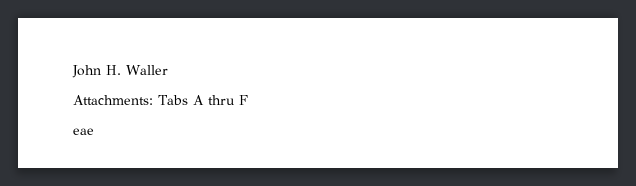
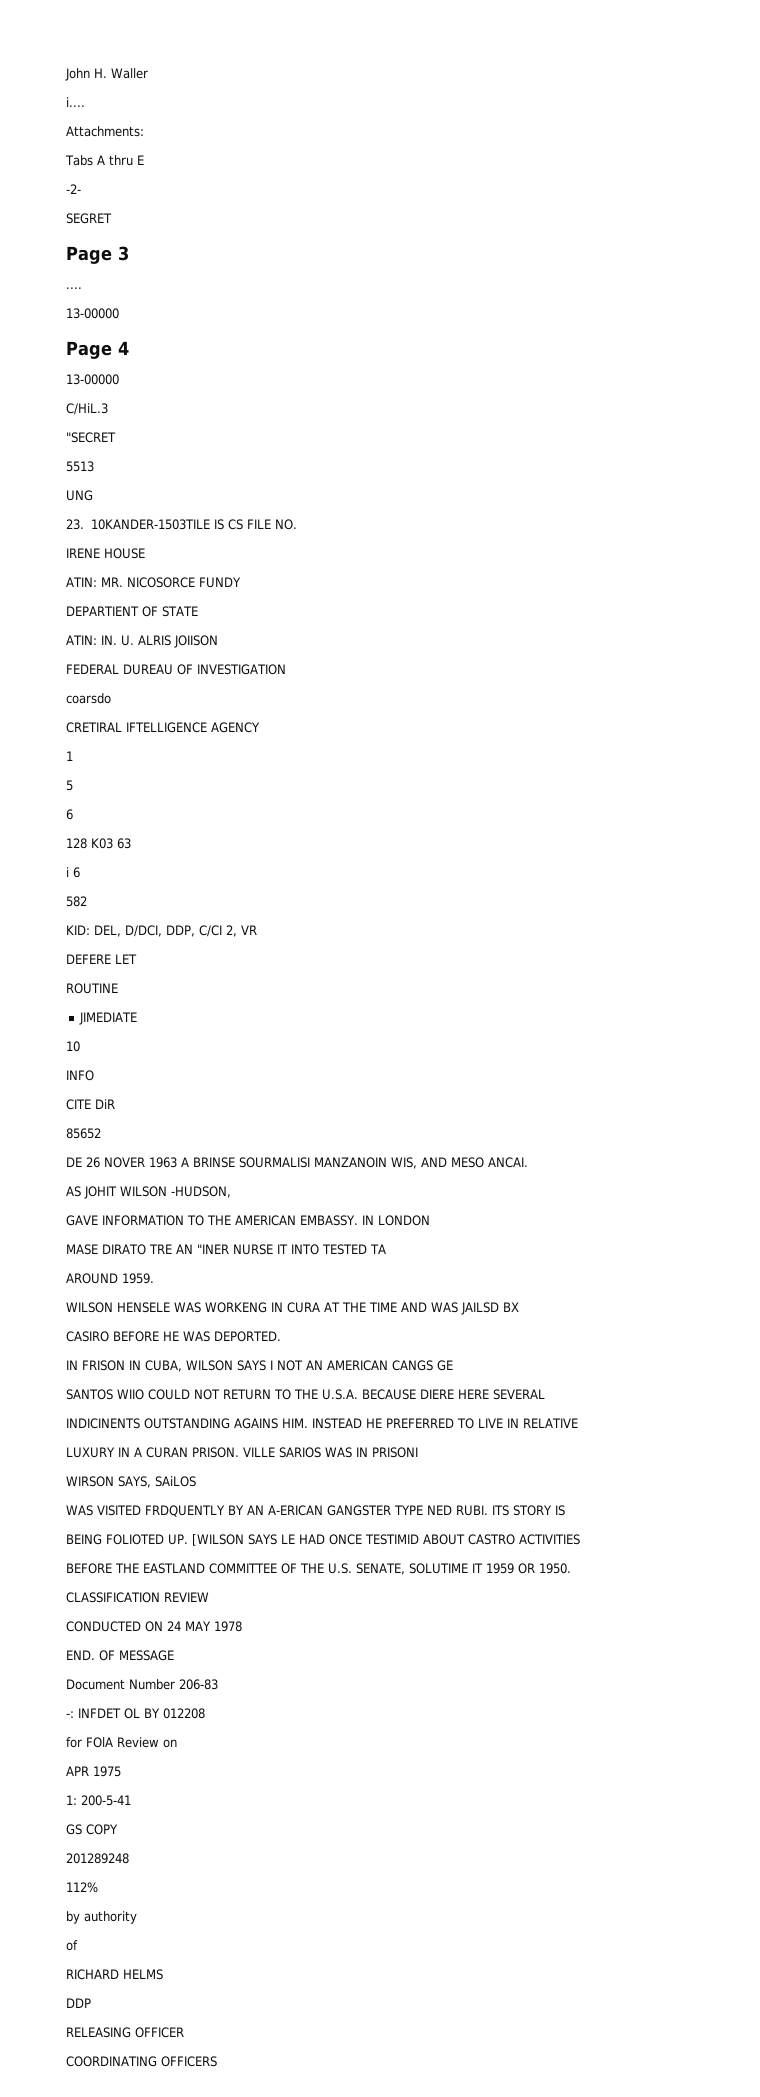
(168, 70) none -> [66,97,85,107] // i....
(153, 100) none -> (144, 131) //
[238,95,248,105] [73,128,94,135] F // eae -> [136,155,144,165] [66,184,81,194] [66,213,112,224] [66,246,129,264] [66,287,82,289] [66,308,119,319] [66,341,129,359] [66,374,119,385] [66,403,108,415] [66,432,116,443] [66,461,94,472] [66,490,93,501] [66,519,297,530] [66,548,145,559] [66,577,241,588] [66,606,198,617] [66,635,218,648] [66,664,286,675] [66,693,111,704] [66,722,260,733] [66,751,73,761] [66,780,73,791] [66,809,73,820] [66,838,131,849] [66,867,80,878] [66,896,87,907] [66,925,257,937] [66,954,137,964] [66,983,118,994] [79,1012,138,1025] [66,1041,80,1052] [66,1070,94,1081] [66,1099,115,1110] [66,1128,101,1139] [66,1157,528,1169] [66,1186,231,1199] [66,1215,430,1226] [66,1244,386,1255] [66,1273,154,1284] [66,1302,519,1315] [66,1331,281,1342] [66,1360,453,1372] [66,1389,545,1400] [66,1418,578,1429] [66,1447,418,1458] [66,1476,196,1488] [66,1505,565,1517] [66,1534,580,1546] [66,1563,571,1575] [66,1592,209,1603] [66,1621,242,1632] [66,1650,174,1661] [66,1679,218,1690] [66,1708,205,1719] [66,1737,177,1748] [66,1766,121,1777] [66,1795,131,1806] [66,1824,118,1835] [66,1853,129,1864] [66,1882,98,1893] [66,1911,137,1924] [66,1940,78,1951] [66,1969,163,1980] [66,1998,91,2008] [66,2027,184,2038] [66,2056,217,2067] E // -2- // SEGRET // Page 3 // .... // 13-00000 // Page 4 // 13-00000 // C/HiL.3 // "SECRET // 5513 // UNG // 23. 10KANDER-1503TILE IS CS FILE NO. // IRENE HOUSE // ATIN: MR. NICOSORCE FUNDY // DEPARTIENT OF STATE // ATIN: IN. U. ALRIS JOIISON // FEDERAL DUREAU OF INVESTIGATION // coarsdo // CRETIRAL IFTELLIGENCE AGENCY // 1 // 5 // 6 // 128 K03 63 // i 6 // 582 // KID: DEL, D/DCI, DDP, C/CI 2, VR // DEFERE LET // ROUTINE // JIMEDIATE // 10 // INFO // CITE DiR // 85652 // DE 26 NOVER 1963 A BRINSE SOURMALISI MANZANOIN WIS, AND MESO ANCAI. // AS JOHIT WILSON -HUDSON, // GAVE INFORMATION TO THE AMERICAN EMBASSY. IN LONDON // MASE DIRATO TRE AN "INER NURSE IT INTO TESTED TA // AROUND 1959. // WILSON HENSELE WAS WORKENG IN CURA AT THE TIME AND WAS JAILSD BX // CASIRO BEFORE HE WAS DEPORTED. // IN FRISON IN CUBA, WILSON SAYS I NOT AN AMERICAN CANGS GE // SANTOS WIIO COULD NOT RETURN TO THE U.S.A. BECAUSE DIERE HERE SEVERAL // INDICINENTS OUTSTANDING AGAINS HIM. INSTEAD HE PREFERRED TO LIVE IN RELATIVE // LUXURY IN A CURAN PRISON. VILLE SARIOS WAS IN PRISONI // WIRSON SAYS, SAiLOS // WAS VISITED FRDQUENTLY BY AN A-ERICAN GANGSTER TYPE NED RUBI. ITS STORY IS // BEING FOLIOTED UP. [WILSON SAYS LE HAD ONCE TESTIMID ABOUT CASTRO ACTIVITIES // BEFORE THE EASTLAND COMMITTEE OF THE U.S. SENATE, SOLUTIME IT 1959 OR 1950. // CLASSIFICATION REVIEW // CONDUCTED ON 24 MAY 1978 // END. OF MESSAGE // Document Number 206-83 // -: INFDET OL BY 012208 // for FOlA Review on // APR 1975 // 1: 200-5-41 // GS COPY // 201289248 // 112% // by authority // of // RICHARD HELMS // DDP // RELEASING OFFICER // COORDINATING OFFICERS

